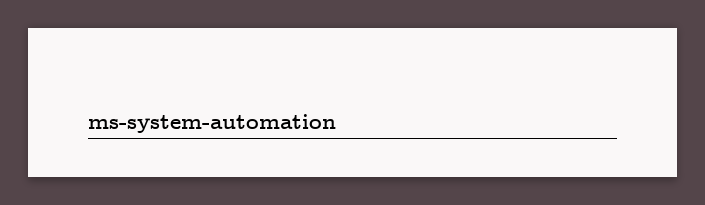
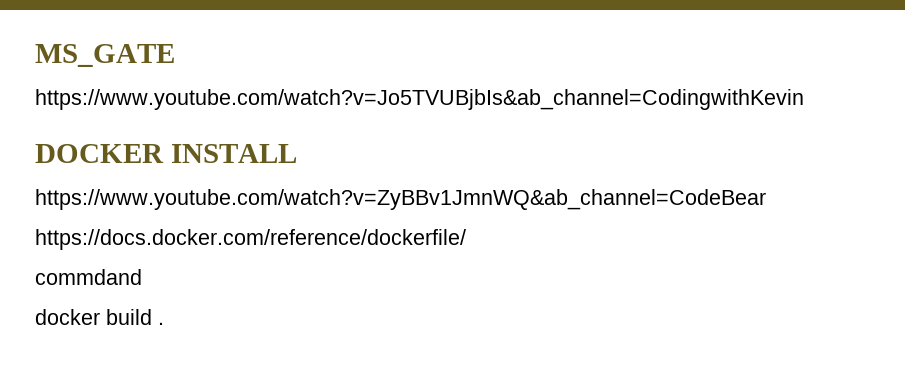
[88,114,336,133] ms-system-automation -> [35,44,175,67] [35,89,804,110] [35,144,297,163] [35,189,766,210] [35,229,466,250] [35,269,142,285] [35,309,164,325] MS_GATE // https://www.youtube.com/watch?v=Jo5TVUBjbIs&ab_channel=CodingwithKevin // DOCKER INSTALL // https://www.youtube.com/watch?v=ZyBBv1JmnWQ&ab_channel=CodeBear // https://docs.docker.com/reference/dockerfile/ // commdand // docker build .

